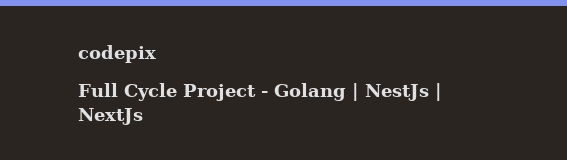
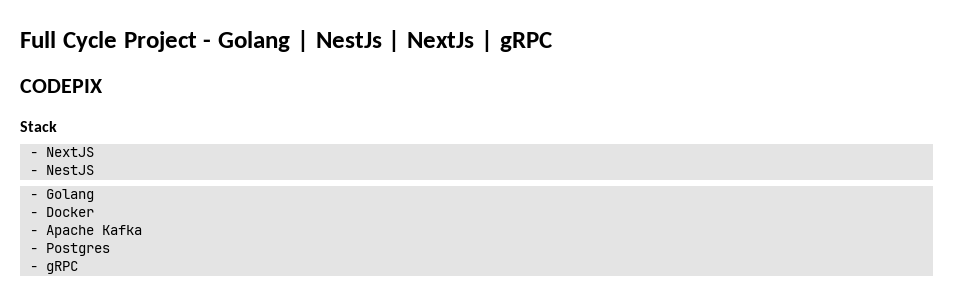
[78,45,156,63] codepix // -> (20, 39) none
(143, 116) none -> [480,30,552,52] [20,79,103,93] [20,121,57,132] [29,147,94,157] [29,165,94,175] [29,189,94,202] [29,207,94,217] [29,225,142,238] [29,243,110,256] [29,261,78,274] | gRPC // CODEPIX // Stack // - NextJS // - NestJS // - Golang // - Docker // - Apache Kafka // - Postgres // - gRPC

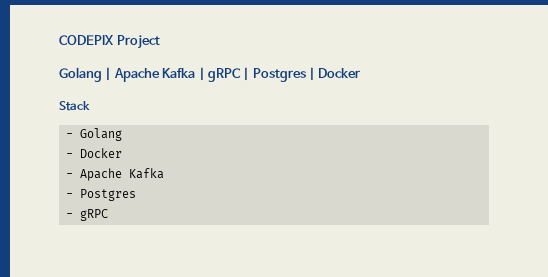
[20,31,117,52] Full Cycle -> [59,35,114,45] CODEPIX
[203,39,212,48] - -> (160, 42) //
[315,30,474,52] NestJs | NextJs -> [113,68,196,82] Apache Kafka
[20,79,103,93] [20,121,57,132] [29,147,94,157] [29,165,94,175] // CODEPIX // Stack // - NextJS // - NestJS -> [243,67,361,82] [59,101,90,111] | Postgres | Docker // Stack

